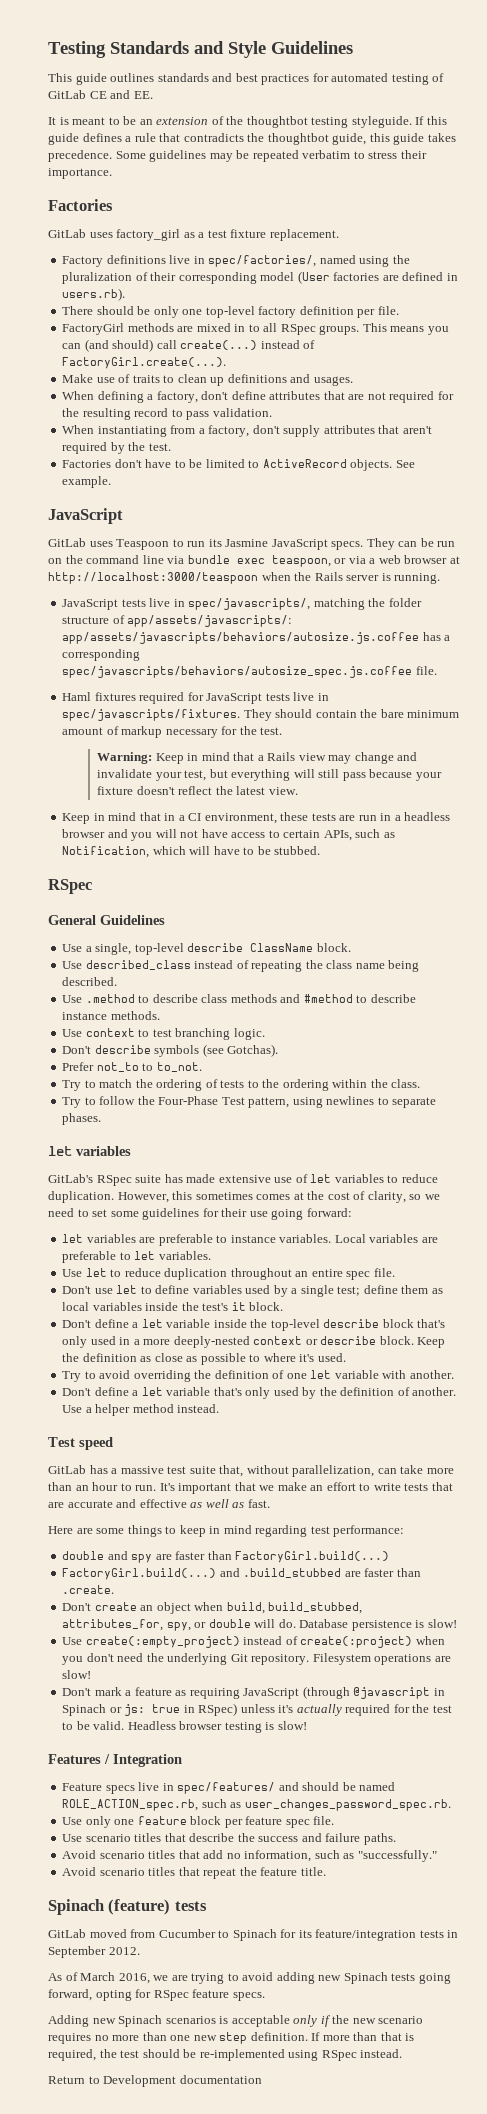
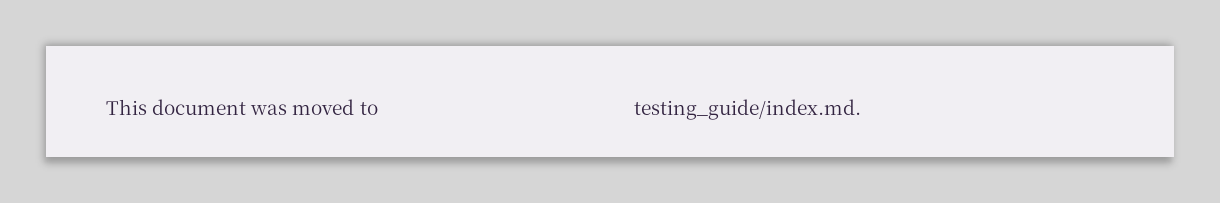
[48,41,353,58] [48,73,445,85] [48,90,153,99] [48,116,447,128] [48,133,456,145] [48,150,427,162] [48,168,112,179] [48,199,113,211] [48,229,339,241] [62,255,410,267] [62,271,458,284] [62,288,126,301] [62,306,399,318] [62,323,449,335] [62,339,316,352] [62,357,227,369] [62,374,353,386] [62,391,454,403] [62,408,272,420] [62,425,432,437] [62,442,171,454] [62,459,415,471] [62,476,112,488] [48,508,123,524] [48,538,456,550] [48,555,460,567] [48,572,441,584] [62,598,422,610] [62,615,293,627] [62,632,451,644] [62,649,141,661] [62,666,437,678] [62,692,329,704] [62,709,460,721] [62,726,283,738] [97,752,418,764] [97,769,442,781] [97,786,298,795] [62,812,451,824] [62,829,395,841] [62,846,321,858] [48,879,92,894] [48,915,165,925] [62,943,351,955] [62,960,420,972] [62,977,118,986] [62,994,416,1003] [62,1011,160,1020] [62,1028,265,1040] [62,1044,279,1057] [62,1062,202,1072] [62,1079,421,1091] [62,1096,437,1108] [62,1113,102,1125] [48,1146,131,1156] [48,1174,438,1186] [48,1191,440,1203] [48,1208,352,1220] [62,1234,438,1246] [62,1251,211,1263] [62,1268,395,1280] [62,1285,443,1297] [62,1302,284,1311] [62,1319,446,1331] [62,1336,446,1348] [62,1353,346,1365] [62,1370,454,1382] [62,1387,457,1399] [62,1404,220,1416] [48,1437,113,1450] [48,1465,454,1477] [48,1482,453,1494] [48,1499,270,1508] [48,1525,405,1537] [62,1551,390,1563] [62,1568,421,1580] [62,1585,115,1594] [62,1602,363,1614] [62,1619,457,1631] [62,1636,445,1648] [62,1653,451,1665] [62,1670,92,1679] [62,1686,445,1699] [62,1703,452,1716] [62,1721,307,1733] [48,1754,182,1767] [62,1782,396,1794] [62,1799,451,1811] [62,1816,335,1828] [62,1833,396,1845] [62,1850,437,1862] [62,1867,326,1879] [48,1899,207,1915] [48,1929,459,1941] [48,1946,140,1958] [48,1972,451,1984] [48,1989,265,2001] [48,2015,424,2027] [48,2032,415,2044] [48,2049,403,2061] [48,2075,262,2087] Testing Standards and Style Guidelines // This guide outlines standards and best practices for automated testing of GitLab CE and EE. // It is meant to be an extension of the thoughtbot testing styleguide. If this guide defines a rule that contradicts the thoughtbot guide, this guide takes precedence. Some guidelines may be repeated verbatim to stress their importance. // Factories // GitLab uses factory_girl as a test fixture replacement. // Factory definitions live in spec/factories/, named using the pluralization of their corresponding model (User factories are defined in users.rb). // There should be only one top-level factory definition per file. // FactoryGirl methods are mixed in to all RSpec groups. This means you can (and should) call create(...) instead of FactoryGirl.create(...). // Make use of traits to clean up definitions and usages. // When defining a factory, don't define attributes that are not required for the resulting record to pass validation. // When instantiating from a factory, don't supply attributes that aren't required by the test. // Factories don't have to be limited to ActiveRecord objects. See example. // JavaScript // GitLab uses Teaspoon to run its Jasmine JavaScript specs. They can be run on the command line via bundle exec teaspoon, or via a web browser at http://localhost:3000/teaspoon when the Rails server is running. // JavaScript tests live in spec/javascripts/, matching the folder structure of app/assets/javascripts/: app/assets/javascripts/behaviors/autosize.js.coffee has a corresponding spec/javascripts/behaviors/autosize_spec.js.coffee file. // Haml fixtures required for JavaScript tests live in spec/javascripts/fixtures. They should contain the bare minimum amount of markup necessary for the test. // Warning: Keep in mind that a Rails view may change and invalidate your test, but everything will still pass because your fixture doesn't reflect the latest view. // Keep in mind that in a CI environment, these tests are run in a headless browser and you will not have access to certain APIs, such as Notification, which will have to be stubbed. // RSpec // General Guidelines // Use a single, top-level describe ClassName block. // Use described_class instead of repeating the class name being described. // Use .method to describe class methods and #method to describe instance methods. // Use context to test branching logic. // Don't describe symbols (see Gotchas). // Prefer not_to to to_not. // Try to match the ordering of tests to the ordering within the class. // Try to follow the Four-Phase Test pattern, using newlines to separate phases. // let variables // GitLab's RSpec suite has made extensive use of let variables to reduce duplication. However, this sometimes comes at the cost of clarity, so we need to set some guidelines for their use going forward: // let variables are preferable to instance variables. Local variables are preferable to let variables. // Use let to reduce duplication throughout an entire spec file. // Don't use let to define variables used by a single test; define them as local variables inside the test's it block. // Don't define a let variable inside the top-level describe block that's only used in a more deeply-nested context or describe block. Keep the definition as close as possible to where it's used. // Try to avoid overriding the definition of one let variable with another. // Don't define a let variable that's only used by the definition of another. Use a helper method instead. // Test speed // GitLab has a massive test suite that, without parallelization, can take more than an hour to run. It's important that we make an effort to write tests that are accurate and effective as well as fast. // Here are some things to keep in mind regarding test performance: // double and spy are faster than FactoryGirl.build(...) // FactoryGirl.build(...) and .build_stubbed are faster than .create. // Don't create an object when build, build_stubbed, attributes_for, spy, or double will do. Database persistence is slow! // Use create(:empty_project) instead of create(:project) when you don't need the underlying Git repository. Filesystem operations are slow! // Don't mark a feature as requiring JavaScript (through @javascript in Spinach or js: true in RSpec) unless it's actually required for the test to be valid. Headless browser testing is slow! // Features / Integration // Feature specs live in spec/features/ and should be named ROLE_ACTION_spec.rb, such as user_changes_password_spec.rb. // Use only one feature block per feature spec file. // Use scenario titles that describe the success and failure paths. // Avoid scenario titles that add no information, such as "successfully." // Avoid scenario titles that repeat the feature title. // Spinach (feature) tests // GitLab moved from Cucumber to Spinach for its feature/integration tests in September 2012. // As of March 2016, we are trying to avoid adding new Spinach tests going forward, opting for RSpec feature specs. // Adding new Spinach scenarios is acceptable only if the new scenario requires no more than one new step definition. If more than that is required, the test should be re-implemented using RSpec instead. // Return to Development documentation -> [106,99,861,120] This document was moved to testing_guide/index.md.

